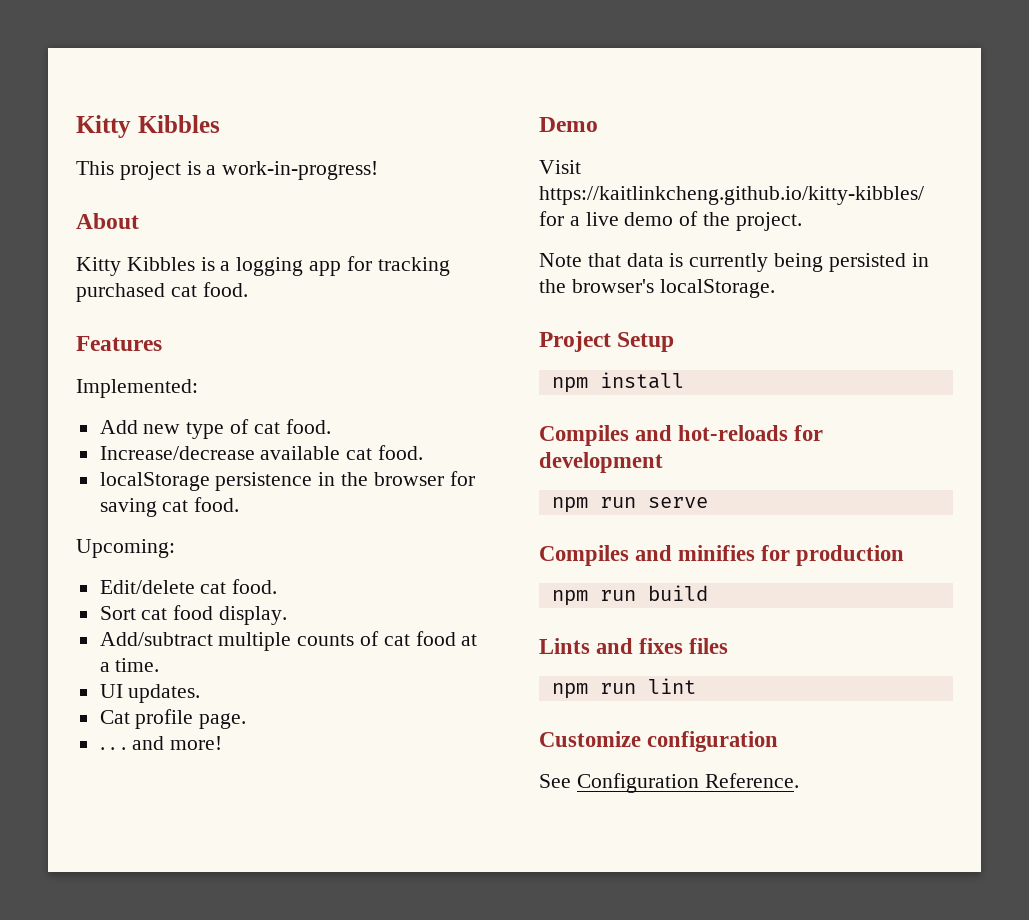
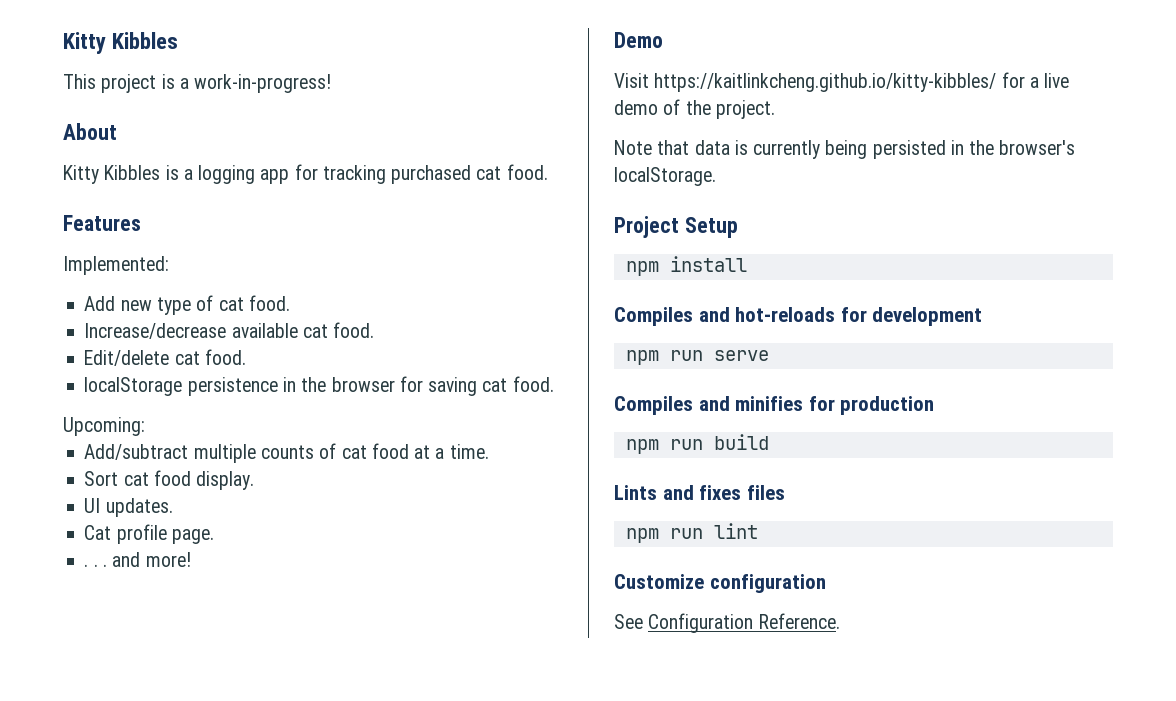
(424, 452) none -> [84,349,246,366] // Edit/delete cat food.
[99,579,278,594] [99,605,288,625] // Edit/delete cat food. // Sort cat food display. -> (145, 426) none
(160, 665) none -> [84,470,255,490] // Sort cat food display.

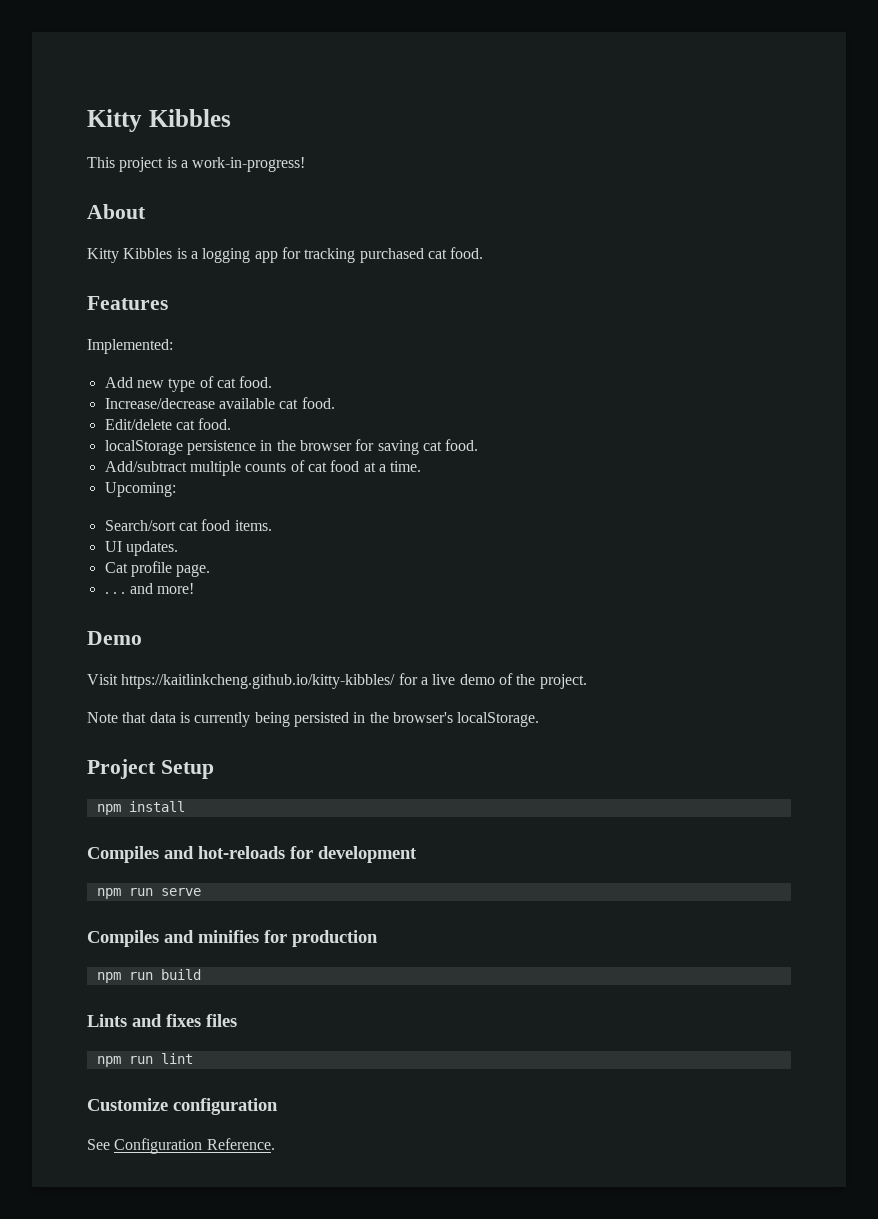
[63,417,145,436] // Upcoming: -> (479, 445) none
[84,470,255,490] Sort cat food display. -> [104,482,176,497] [104,519,272,531] Upcoming: // Search/sort cat food items.

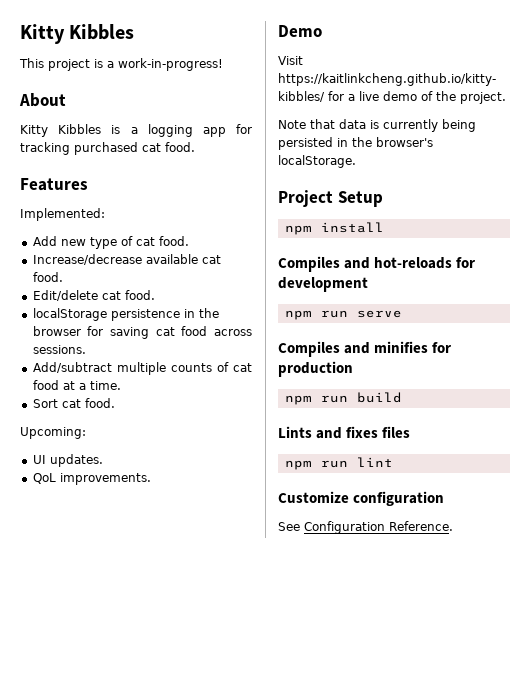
[445,439,479,451] food. -> [181,326,252,336] [32,345,86,354] food across sessions.
[104,482,176,497] [104,519,272,531] [104,541,178,556] [104,561,211,577] [104,583,194,594] Upcoming: // Search/sort cat food items. // UI updates. // Cat profile page. // . . . and more! -> [32,398,115,408] [20,427,86,439] [32,454,103,467] [32,473,151,485] Sort cat food. // Upcoming: // UI updates. // QoL improvements.

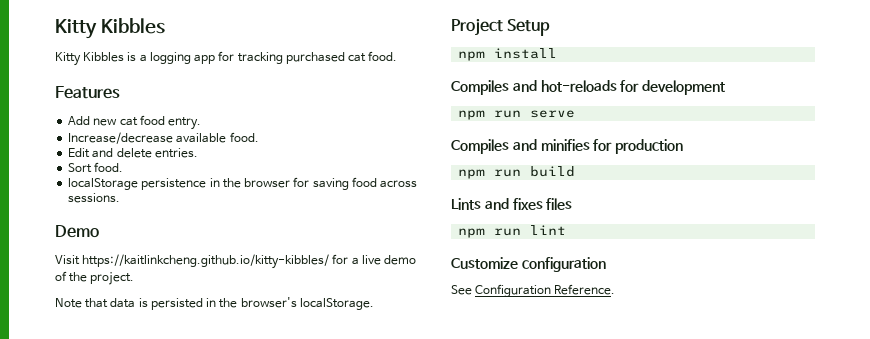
[20,24,135,44] [19,58,223,71] [19,93,66,107] Kitty Kibbles // This project is a work-in-progress! // About -> [55,18,165,39] Kitty Kibbles
[20,208,105,221] // Implemented: -> (120, 92) none
[89,236,189,249] type of cat food. -> [119,115,202,130] cat food entry.
[201,255,221,264] [32,272,63,282] [32,290,121,301] cat food. // Edit/delete cat -> [229,132,259,142] [68,148,198,158] [68,163,93,173] food. // Edit and delete entries. // Sort
[155,327,175,336] cat -> (349, 184) none
[32,362,253,375] [32,380,121,390] [32,398,115,408] [20,427,86,439] [32,454,103,467] [32,473,151,485] // Add/subtract multiple counts of cat food at a time. // Sort cat food. // Upcoming: // UI updates. // QoL improvements. -> (121, 198) none
[383,119,476,132] currently being -> (148, 303) none

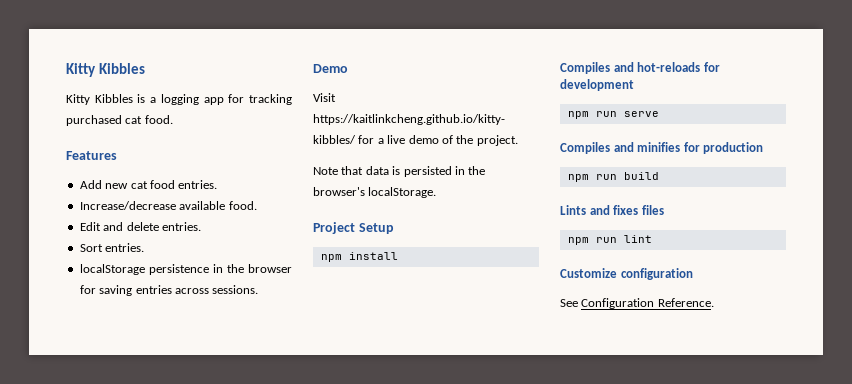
[168,117,202,130] entry. -> [178,180,218,189] entries.
[94,162,124,172] food. -> [105,243,145,252] entries.
[351,177,377,187] food -> [135,285,172,294] entries

